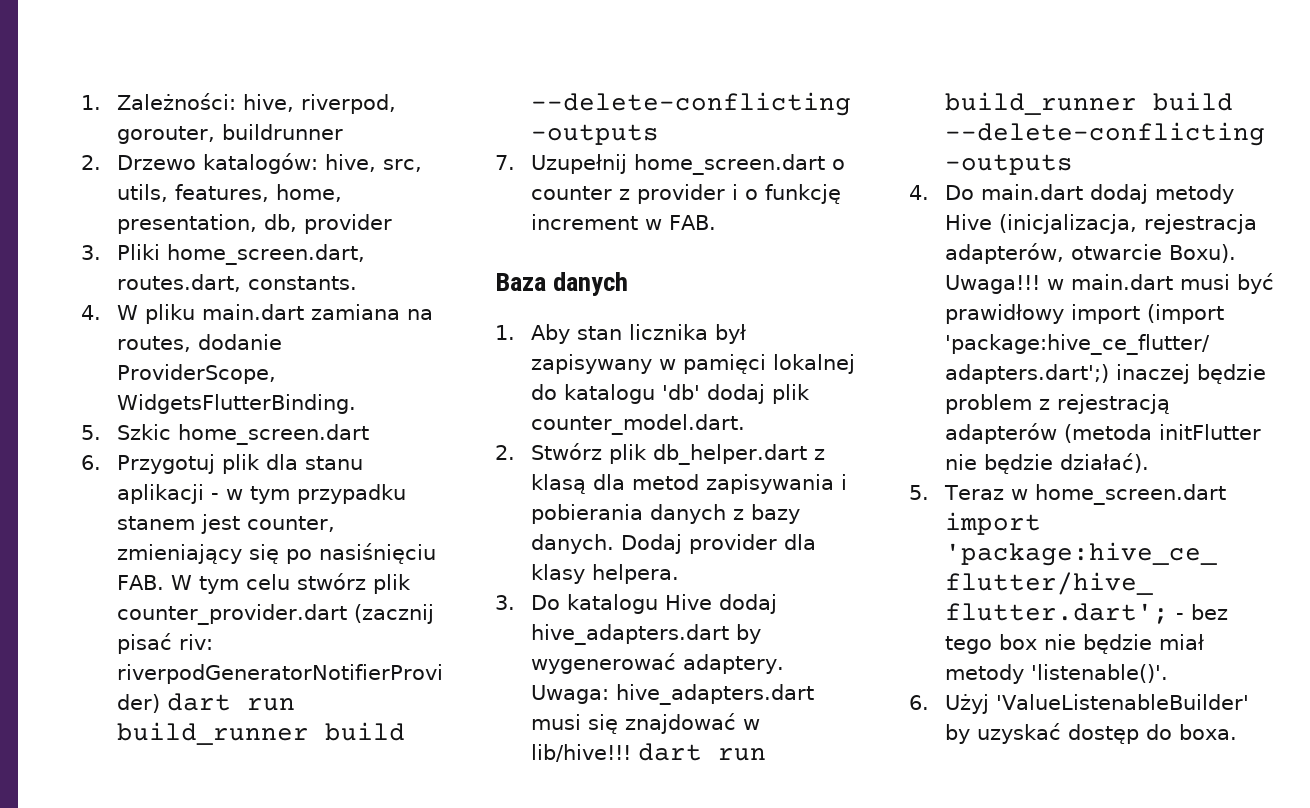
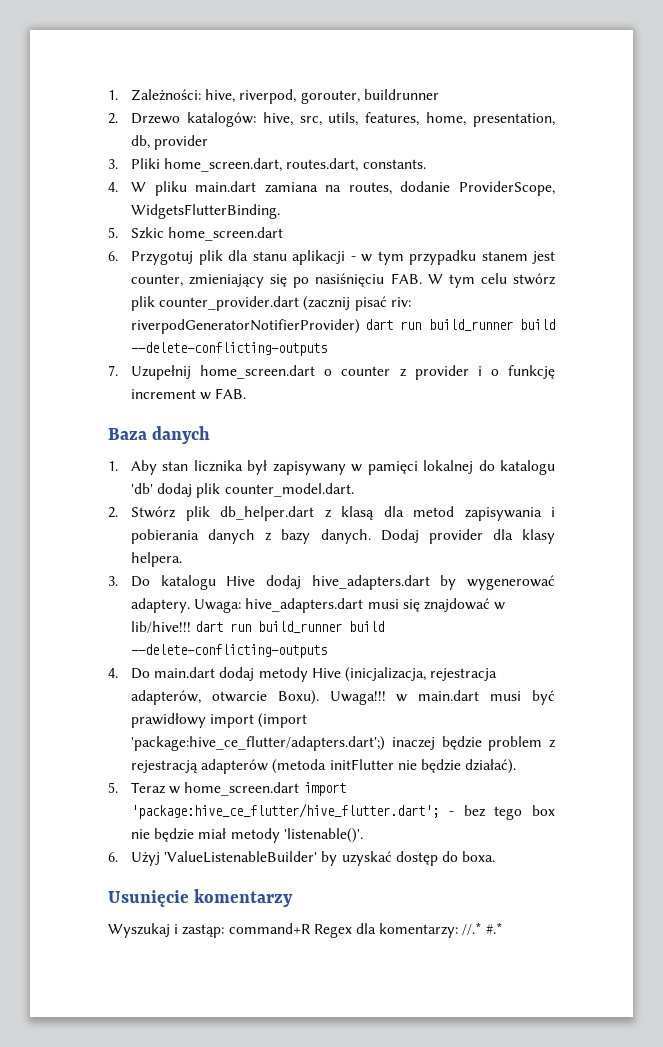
(1238, 732) none -> [108,889,294,907] [108,922,504,938] // Usunięcie komentarzy // Wyszukaj i zastąp: command+R Regex dla komentarzy: //.* #.*

